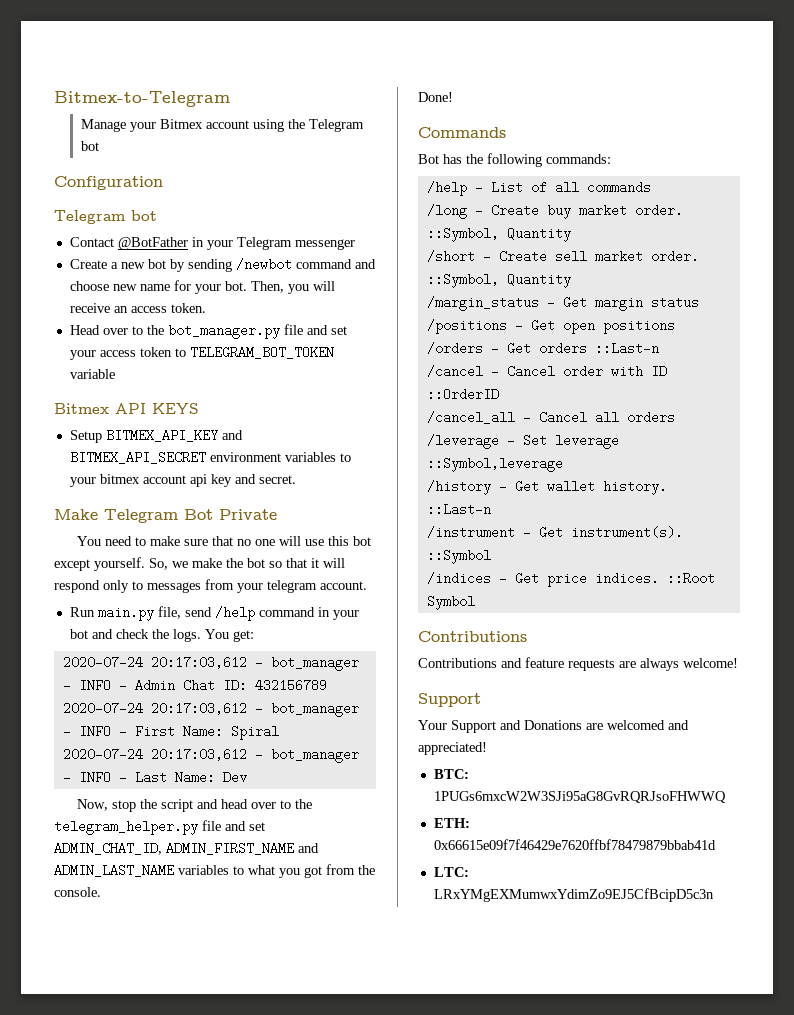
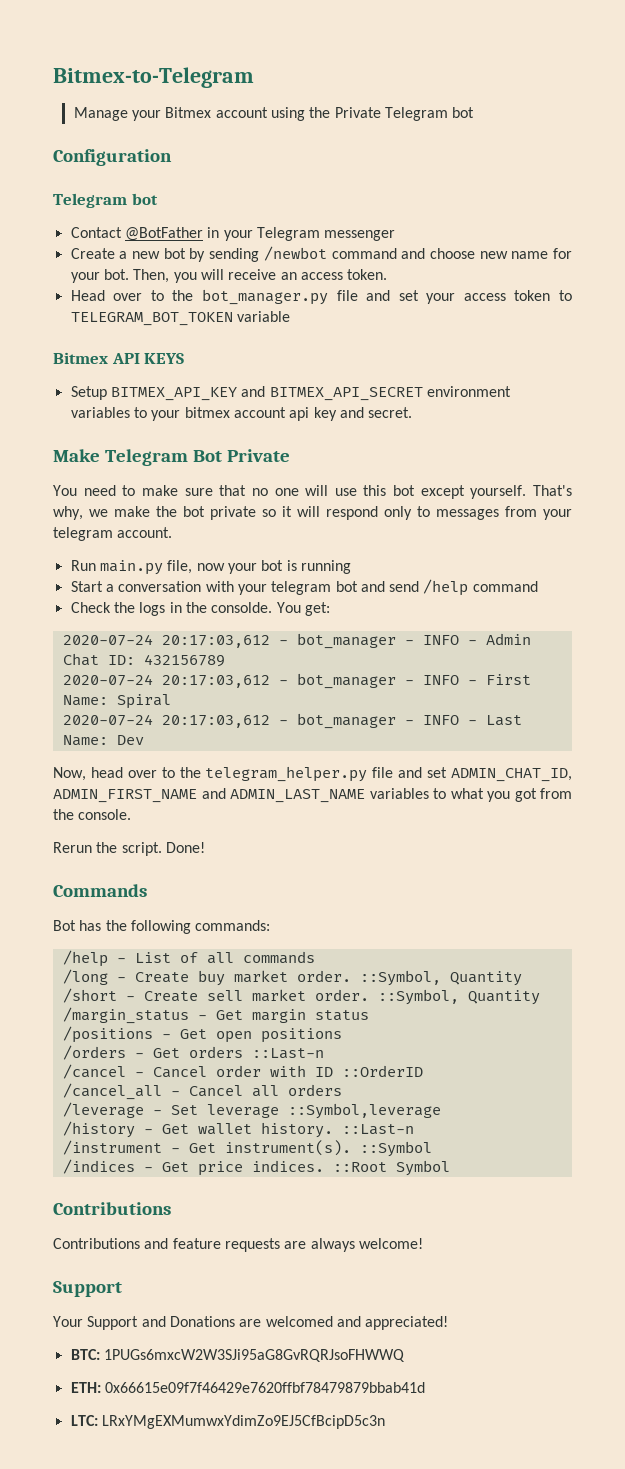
(305, 124) none -> [334,107,381,118] Private
[149,558,168,570] So, -> [533,485,573,496] [53,506,83,520] That's why,
[269,558,307,568] so that -> [210,506,276,520] private so
[184,606,359,621] [69,629,201,642] send /help command in your bot and check the logs. -> [196,560,351,574] [70,579,538,596] [70,602,273,616] now your bot is running // Start a conversation with your telegram bot and send /help command // Check the logs in the consolde.
[112,799,219,812] stop the script and -> (86, 774) none
(101, 892) none -> [53,842,162,856] Rerun the script.

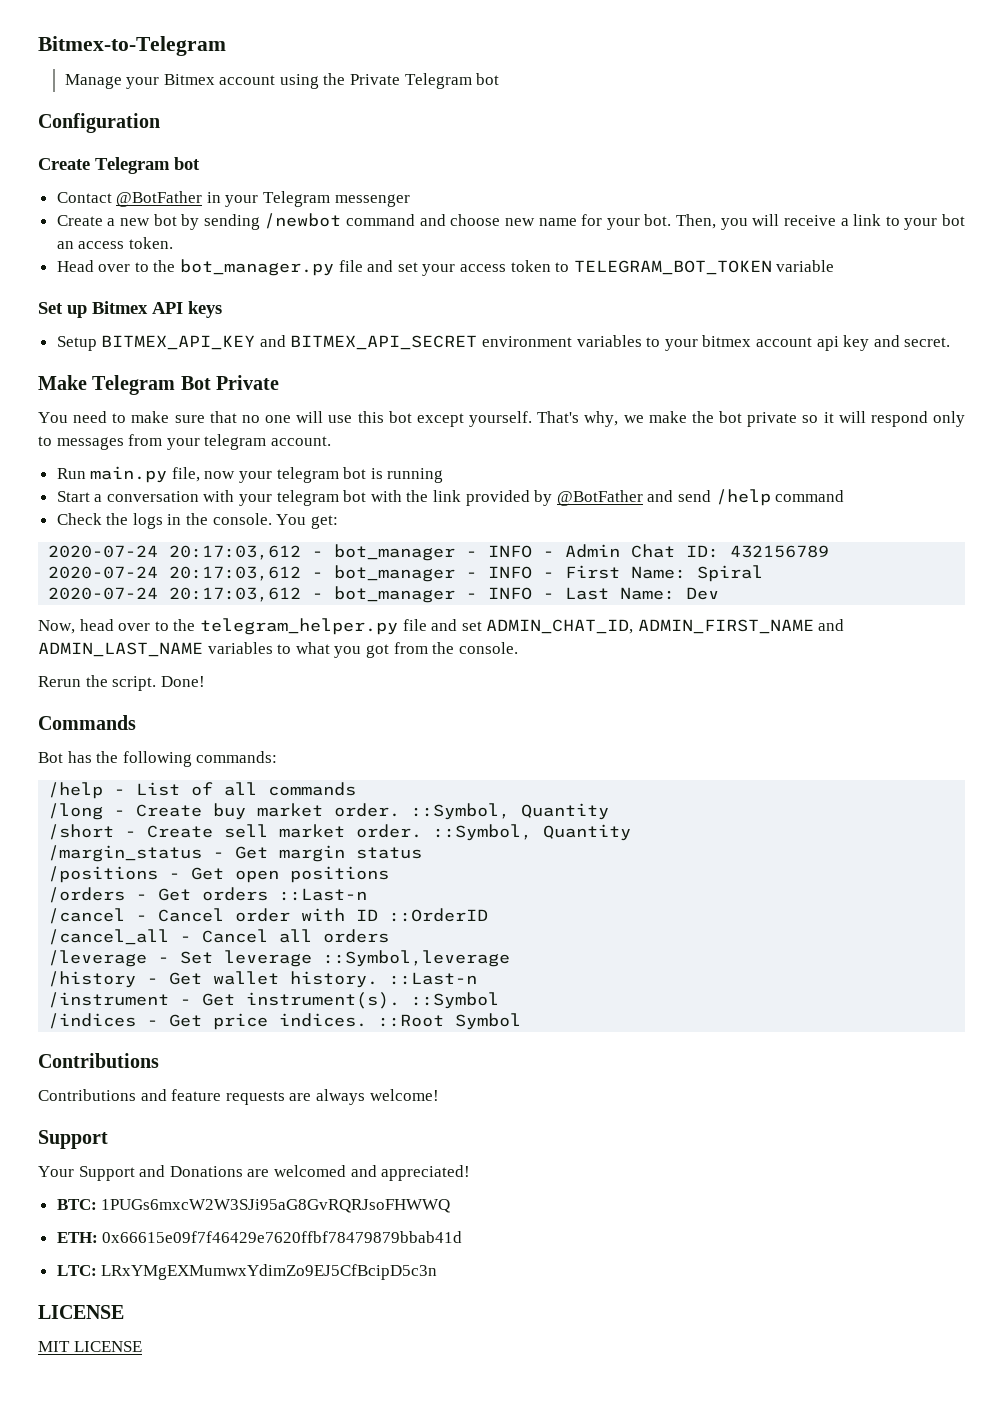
(172, 157) none -> [38,158,90,170] Create
(277, 274) none -> [840,214,965,230] a link to your bot
(290, 316) none -> [38,302,87,318] Set up
[144,353,185,364] KEYS -> [188,301,222,318] keys
(257, 568) none -> [276,467,339,483] telegram
(358, 586) none -> [370,490,643,506] with the link provided by @BotFather
[211,602,273,613] consolde. -> [212,513,272,525] console.
(385, 1422) none -> [38,1305,124,1319] [38,1341,142,1352] // LICENSE // MIT LICENSE

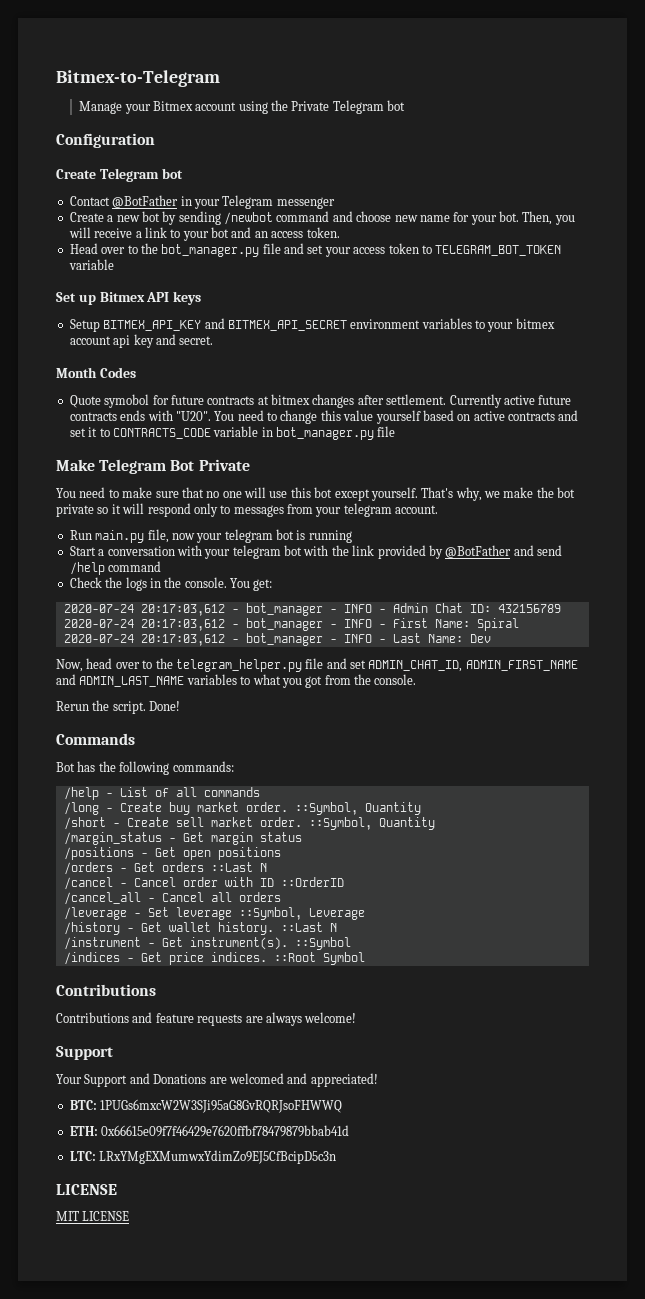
(965, 220) none -> [231,227,252,238] and
(951, 342) none -> [56,367,136,378] [69,394,572,408] [69,410,579,424] [69,426,396,440] // Month Codes // Quote symobol for future contracts at bitmex changes after settlement. Currently active future contracts ends with "U20". You need to change this value yourself based on active contracts and set it to CONTRACTS_CODE variable in bot_manager.py file
[279,888,368,901] ::Last-n -> [210,862,267,872] ::Last N
[323,950,511,967] ::Symbol,leverage -> [238,907,365,920] ::Symbol, Leverage
[389,972,478,985] ::Last-n -> [280,922,337,932] ::Last N

